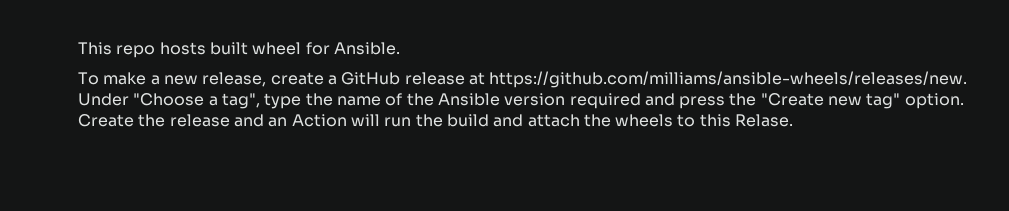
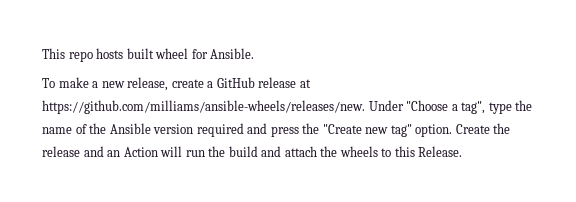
[735,114,794,127] Relase. -> [418,146,463,157] Release.

